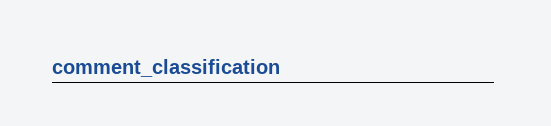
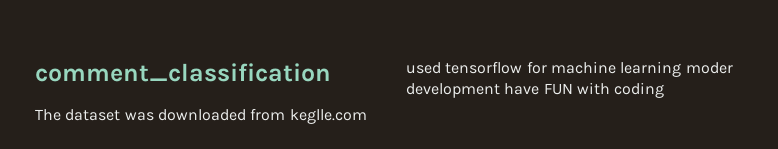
(280, 68) none -> [35,108,367,124] [406,61,733,77] [406,82,665,98] // The dataset was downloaded from keglle.com used tensorflow for machine learning moder development have FUN with coding

